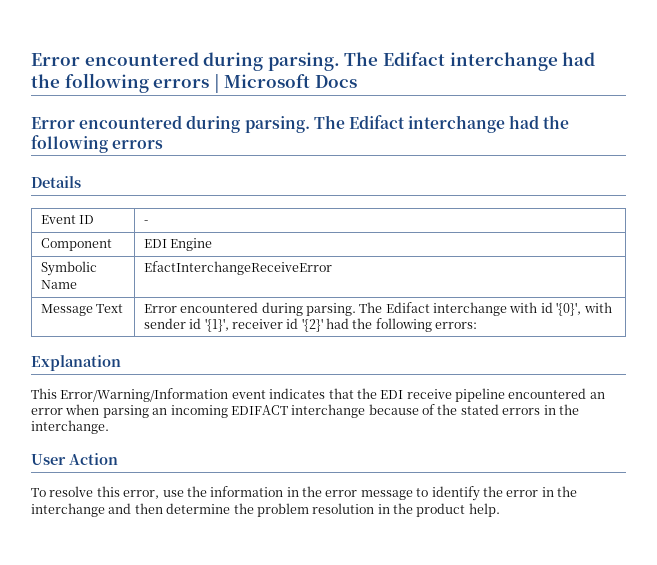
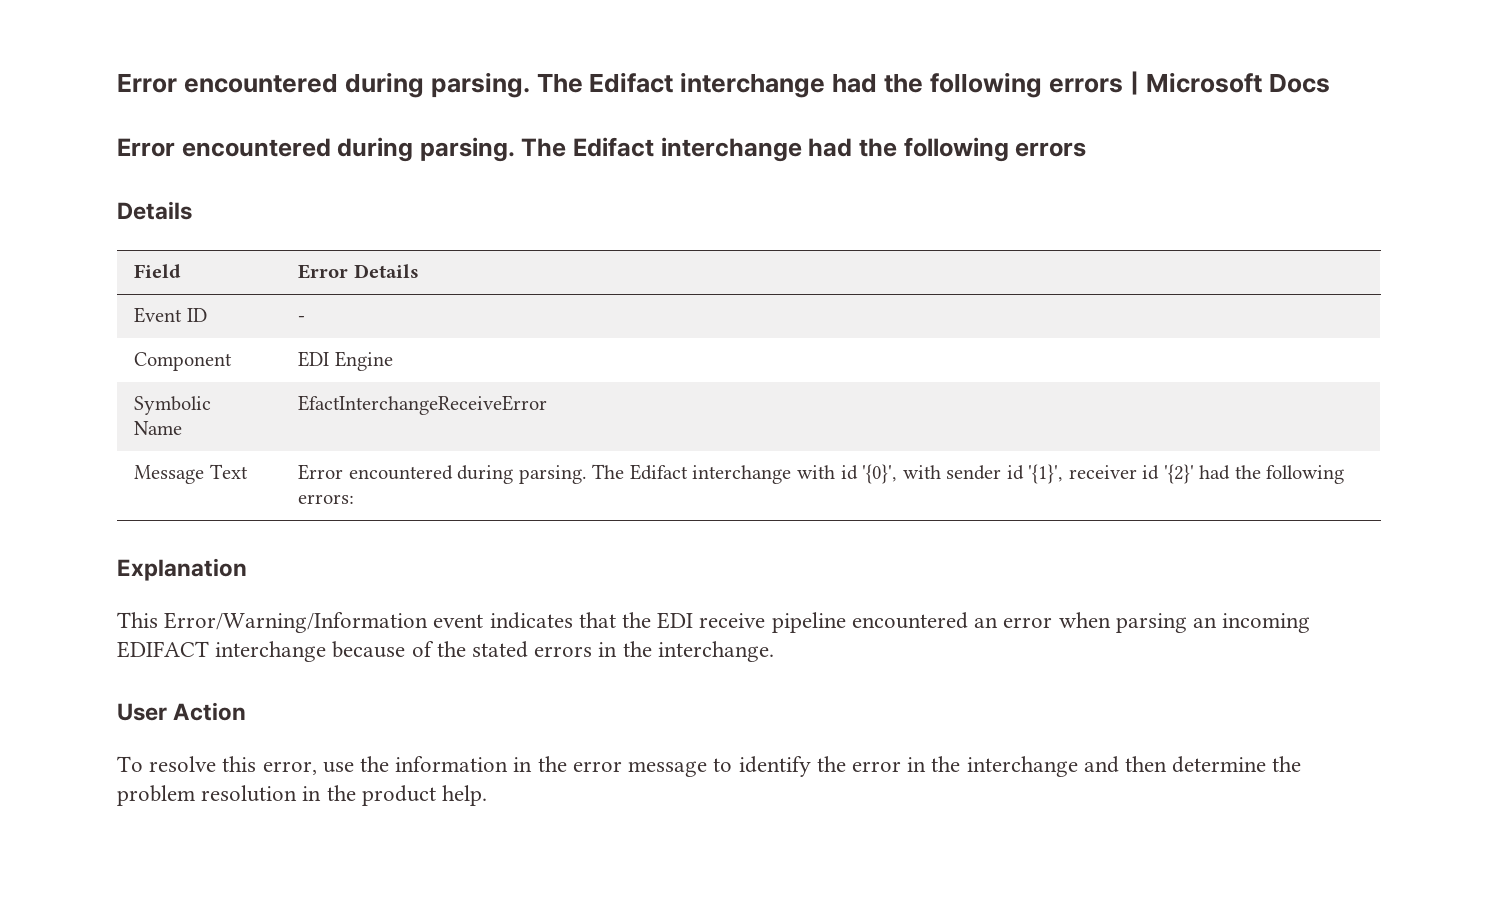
(81, 182) none -> [134,264,182,278] [298,264,419,279] // Field | Error Details

